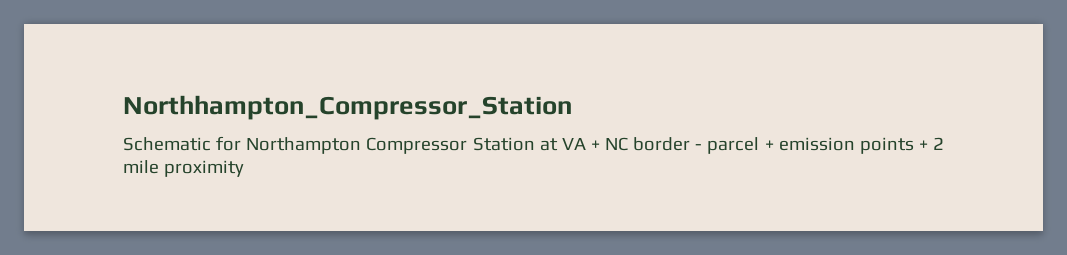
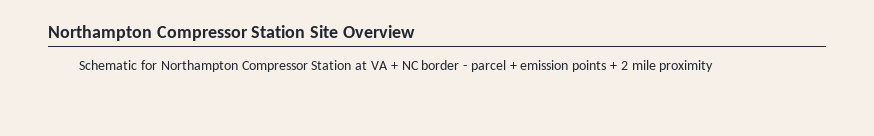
[123,95,572,120] Northhampton_Compressor_Station -> [48,25,415,41] Northampton Compressor Station Site Overview

